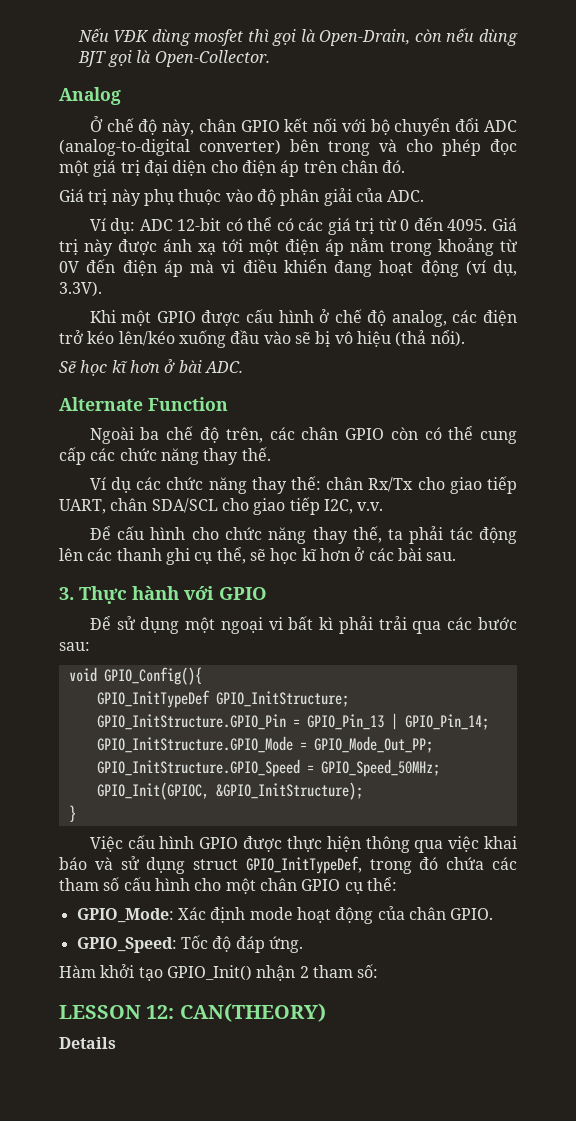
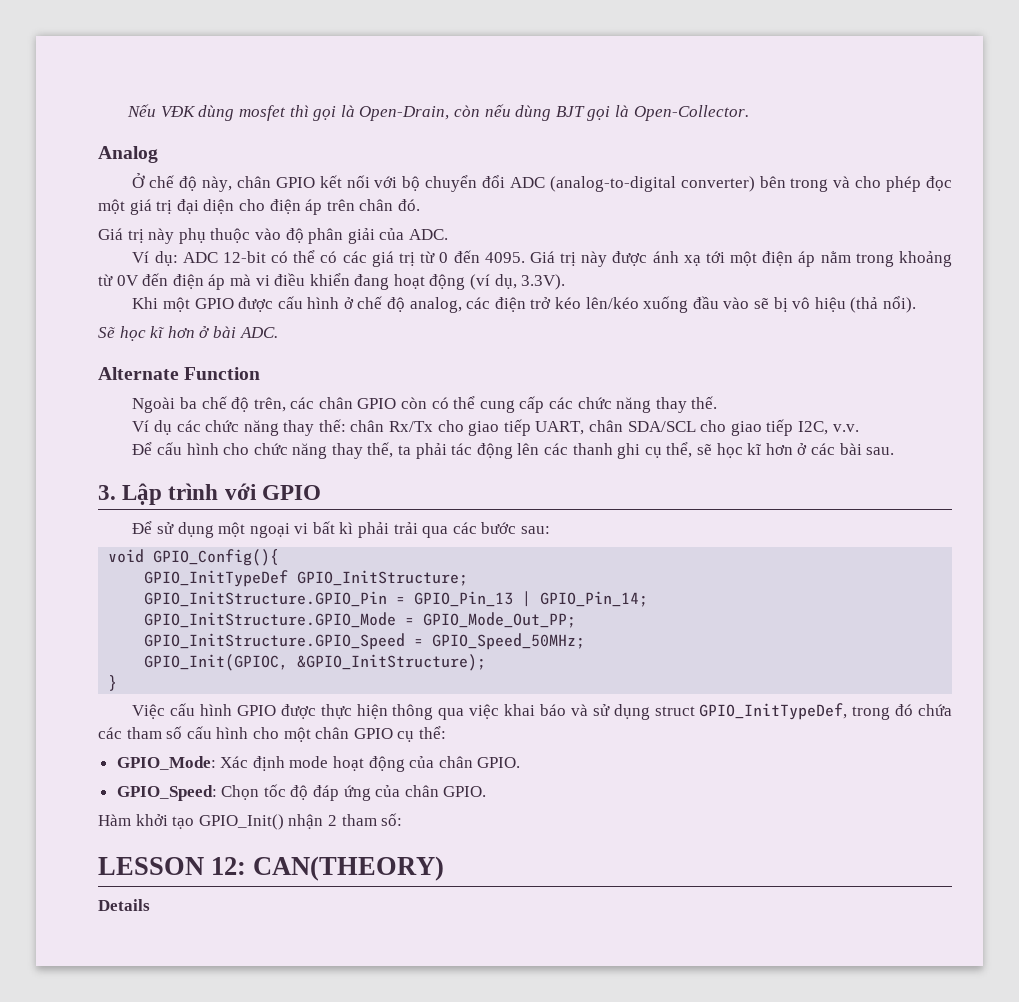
[79,586,179,604] Thực hành -> [122,483,219,505] Lập trình
[180,935,303,953] Tốc độ đáp ứng. -> [221,784,487,801] Chọn tốc độ đáp ứng của chân GPIO.

